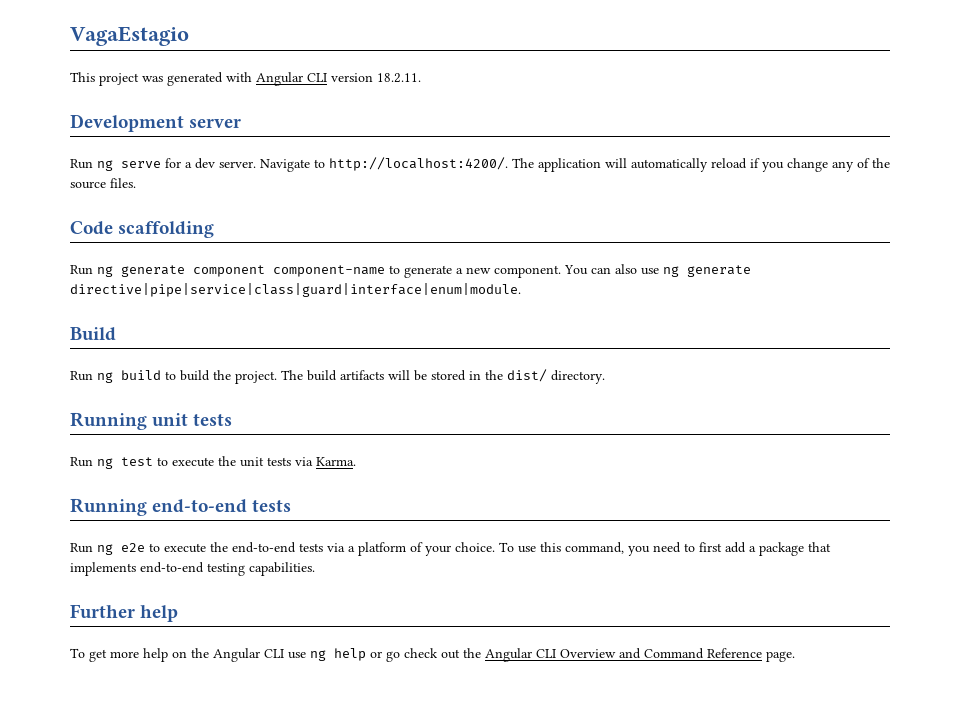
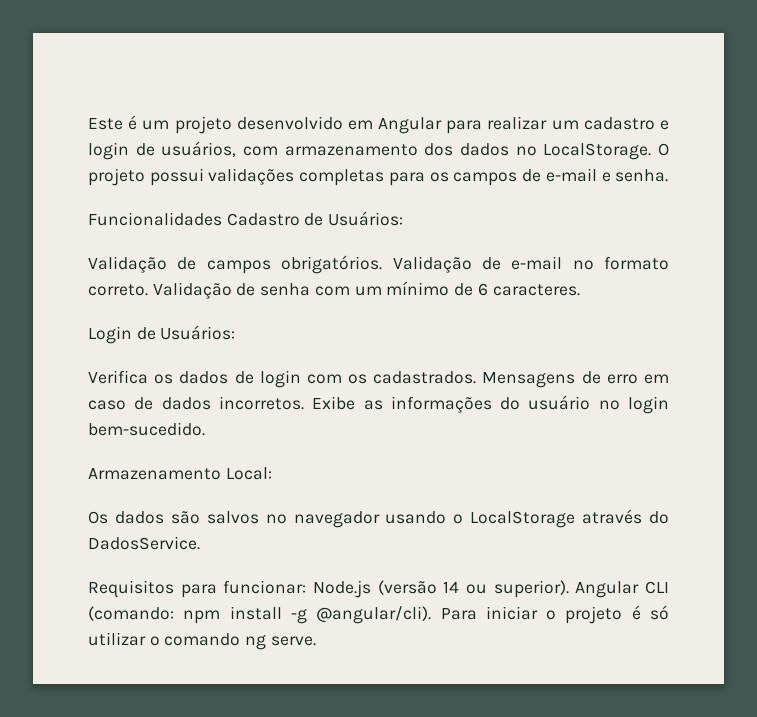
[70,26,189,46] [70,72,421,86] [70,114,242,132] [70,157,890,172] [70,178,136,189] [70,221,215,238] [70,264,751,278] [70,283,521,297] [70,327,116,341] [70,369,605,384] [70,412,233,430] [70,456,356,469] [70,498,292,516] [70,542,831,556] [70,562,315,576] [70,604,179,622] [70,648,795,662] VagaEstagio // This project was generated with Angular CLI version 18.2.11. // Development server // Run ng serve for a dev server. Navigate to http://localhost:4200/. The application will automatically reload if you change any of the source files. // Code scaffolding // Run ng generate component component-name to generate a new component. You can also use ng generate directive|pipe|service|class|guard|interface|enum|module. // Build // Run ng build to build the project. The build artifacts will be stored in the dist/ directory. // Running unit tests // Run ng test to execute the unit tests via Karma. // Running end-to-end tests // Run ng e2e to execute the end-to-end tests via a platform of your choice. To use this command, you need to first add a package that implements end-to-end testing capabilities. // Further help // To get more help on the Angular CLI use ng help or go check out the Angular CLI Overview and Command Reference page. -> [88,115,669,134] [88,141,669,160] [88,168,669,186] [88,211,404,226] [88,255,669,274] [88,281,580,299] [88,325,236,344] [88,370,669,388] [88,395,669,414] [88,422,205,436] [88,467,272,480] [88,509,669,528] [88,536,200,550] [88,580,670,598] [88,605,669,624] [88,632,316,650] Este é um projeto desenvolvido em Angular para realizar um cadastro e login de usuários, com armazenamento dos dados no LocalStorage. O projeto possui validações completas para os campos de e-mail e senha. // Funcionalidades Cadastro de Usuários: // Validação de campos obrigatórios. Validação de e-mail no formato correto. Validação de senha com um mínimo de 6 caracteres. // Login de Usuários: // Verifica os dados de login com os cadastrados. Mensagens de erro em caso de dados incorretos. Exibe as informações do usuário no login bem-sucedido. // Armazenamento Local: // Os dados são salvos no navegador usando o LocalStorage através do DadosService. // Requisitos para funcionar: Node.js (versão 14 ou superior). Angular CLI (comando: npm install -g @angular/cli). Para iniciar o projeto é só utilizar o comando ng serve.

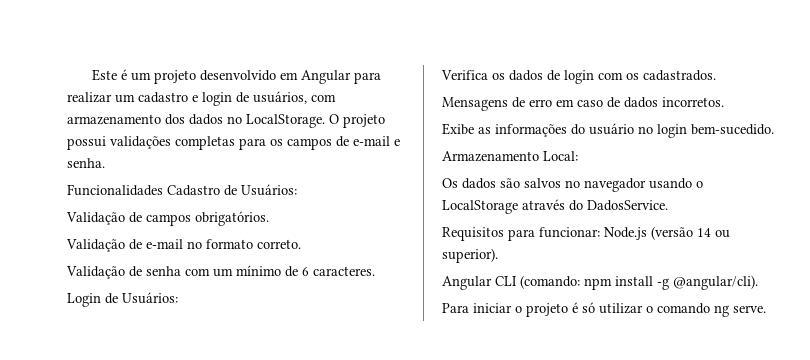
(383, 264) none -> (269, 218) //
(148, 290) none -> (301, 244) //
(477, 377) none -> (716, 75) //
(304, 403) none -> (724, 102) //
(569, 589) none -> (498, 255) //
(432, 615) none -> (758, 282) //

